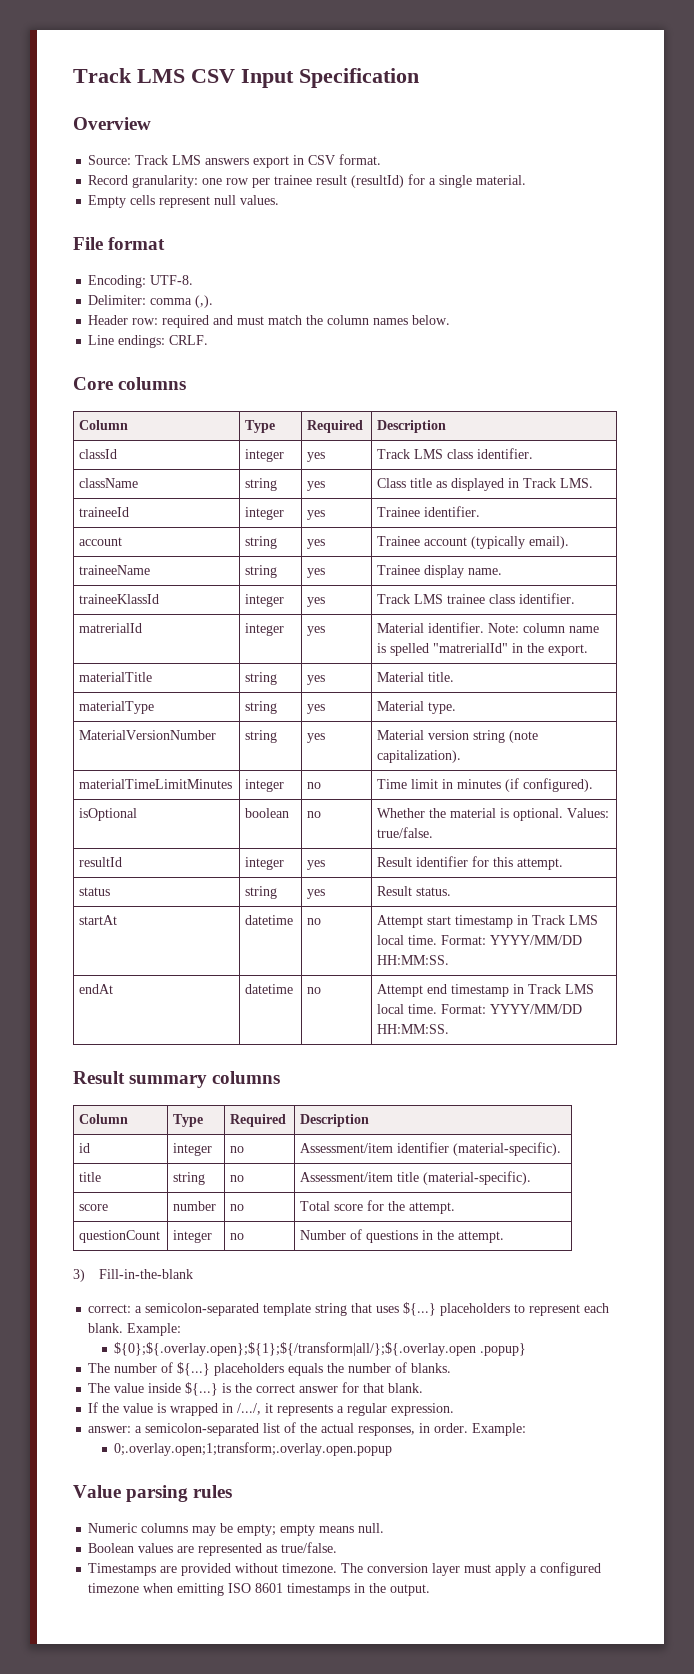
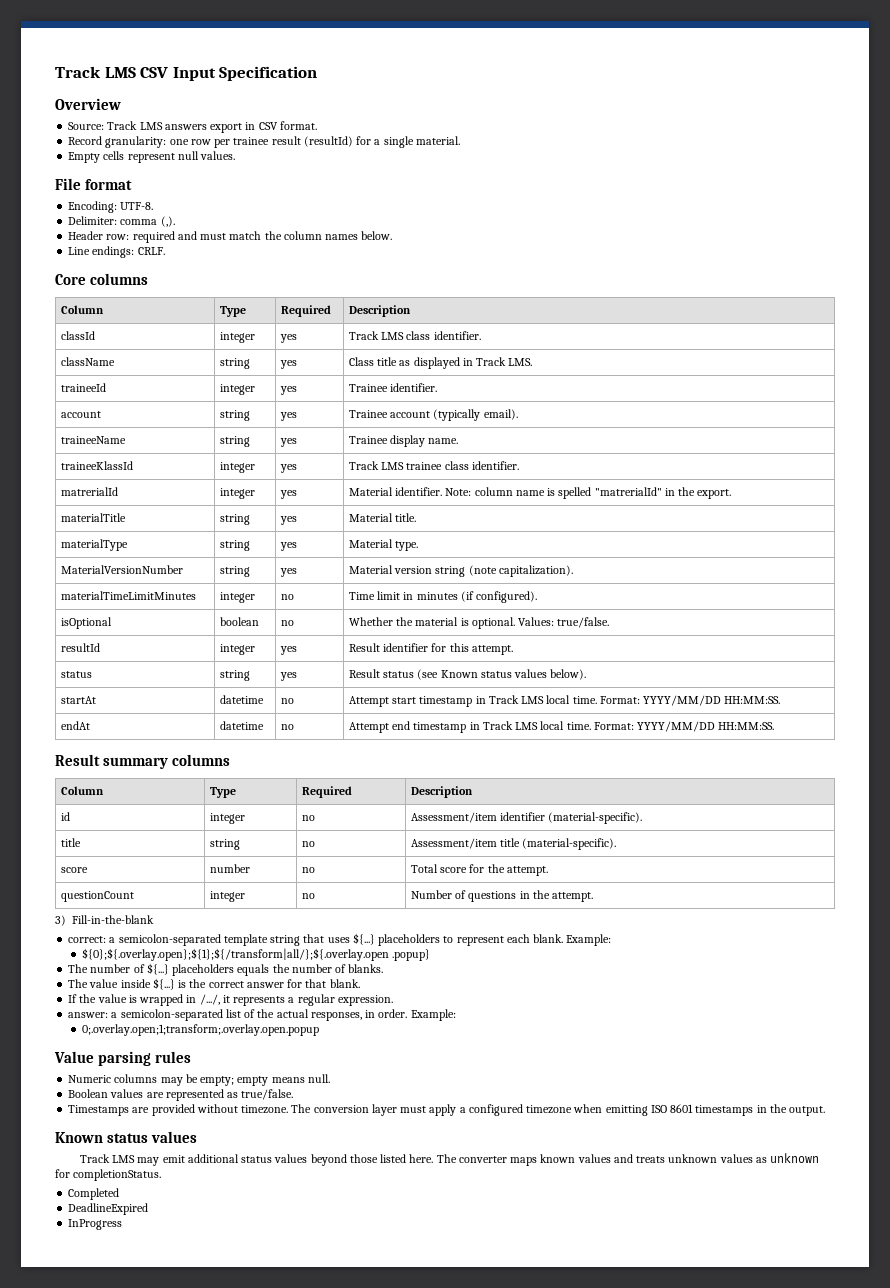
[416,887,452,896] status. -> [383,669,587,680] status (see Known status values below).
(431, 1590) none -> [55,1131,198,1143] [79,1153,820,1166] [55,1169,162,1181] [68,1188,120,1200] [68,1203,149,1215] [68,1219,123,1230] // Known status values // Track LMS may emit additional status values beyond those listed here. The converter maps known values and treats unknown values as unknown for completionStatus. // Completed // DeadlineExpired // InProgress

